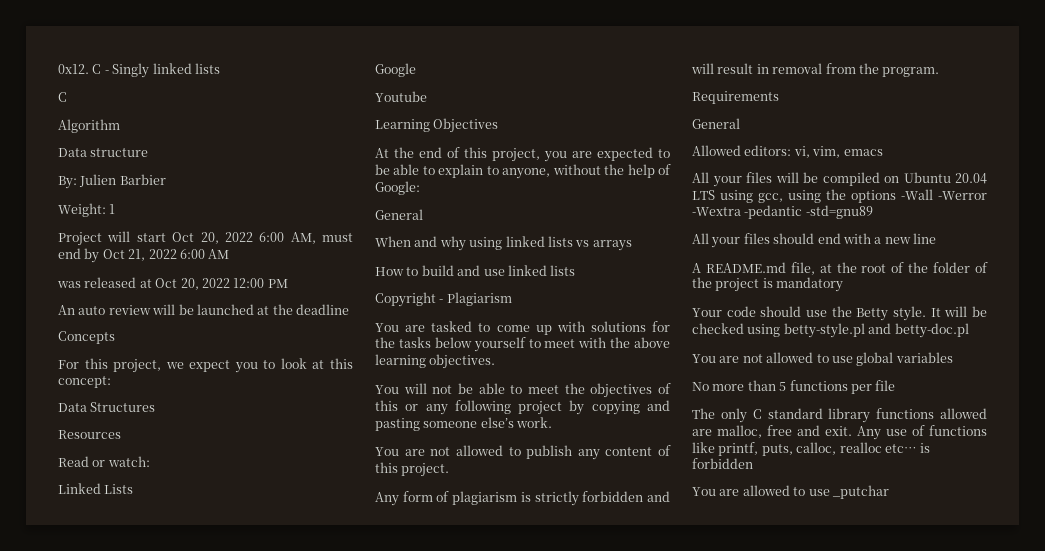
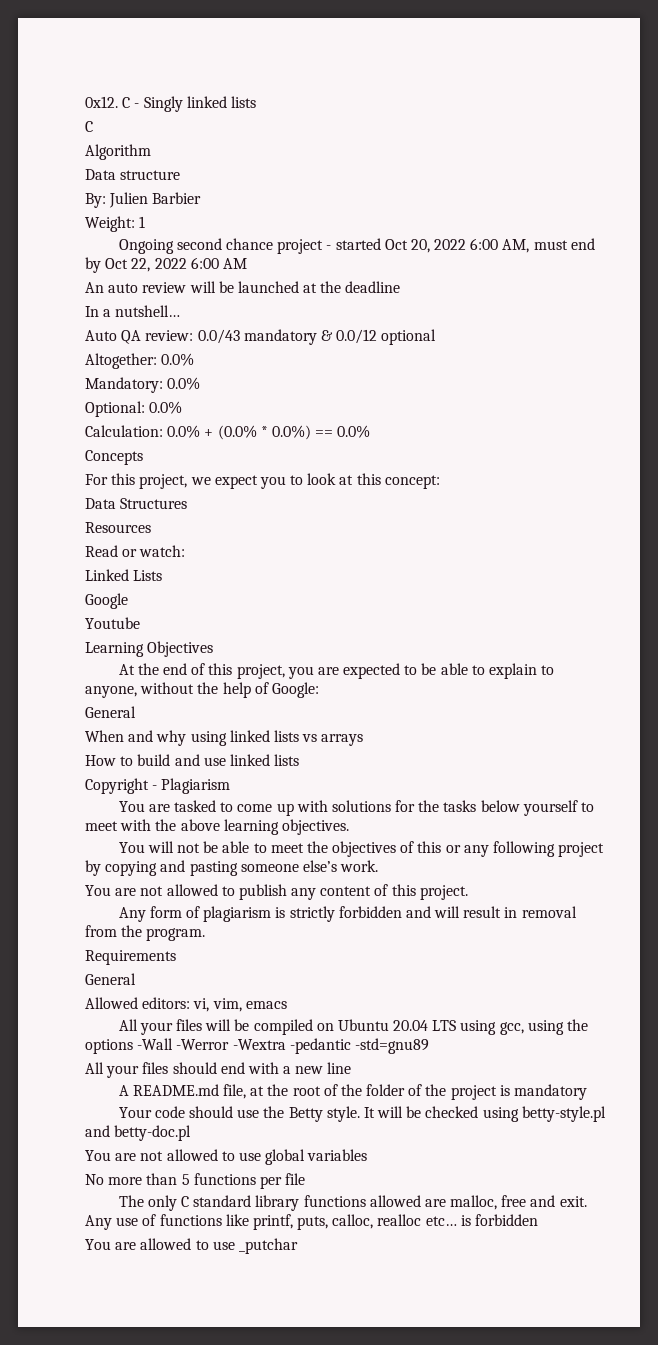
[58,231,166,246] Project will start -> [118,238,381,254] Ongoing second chance project - started
[128,249,146,261] 21, -> [131,258,151,272] 22,
[57,277,288,290] // was released at Oct 20, 2022 12:00 PM -> (247, 263) none
(349, 309) none -> [85,305,181,317] [85,329,437,345] [85,353,195,369] [85,377,201,393] [85,401,183,417] [85,425,371,440] // In a nutshell… // Auto QA review: 0.0/43 mandatory & 0.0/12 optional // Altogether: 0.0% // Mandatory: 0.0% // Optional: 0.0% // Calculation: 0.0% + (0.0% * 0.0%) == 0.0%

